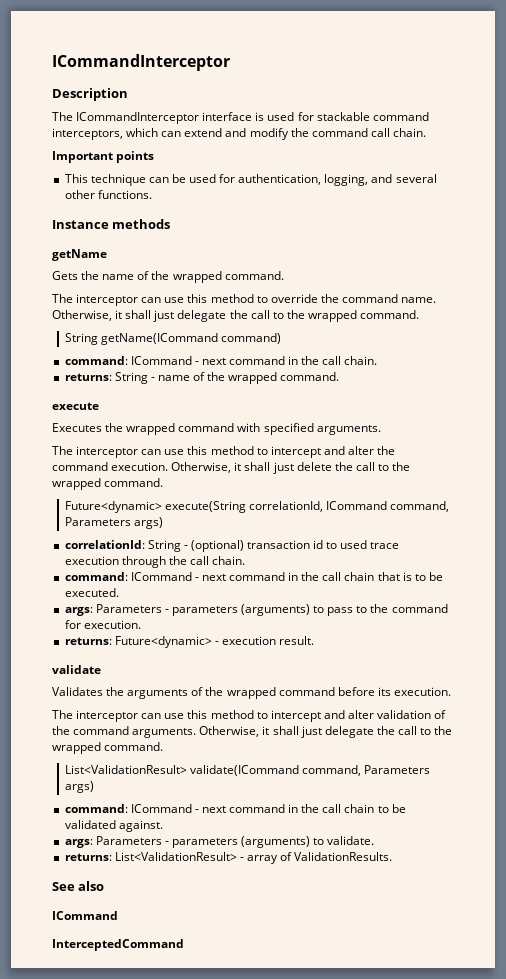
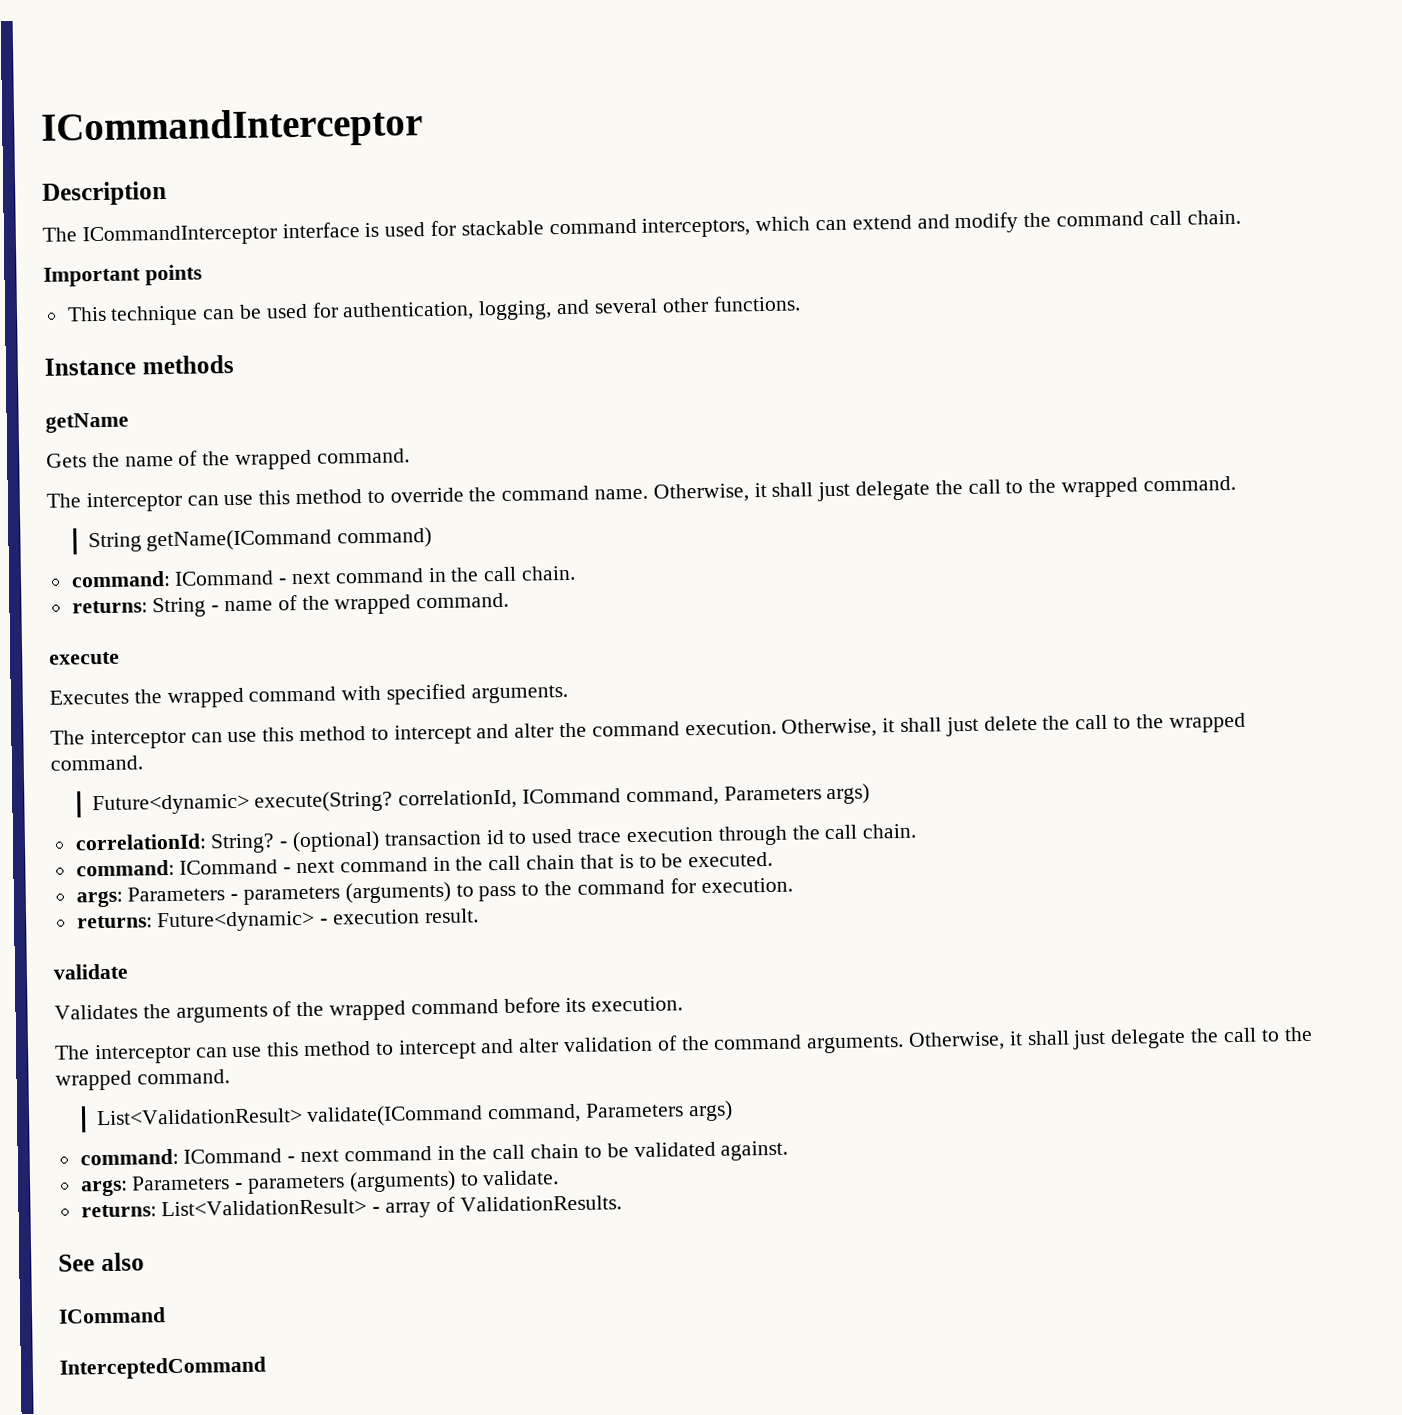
[164,501,246,513] execute(String -> [254,790,394,813] execute(String?
[147,540,181,552] String -> [210,833,276,854] String?

